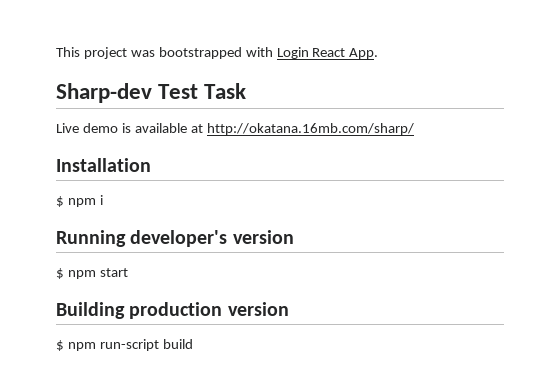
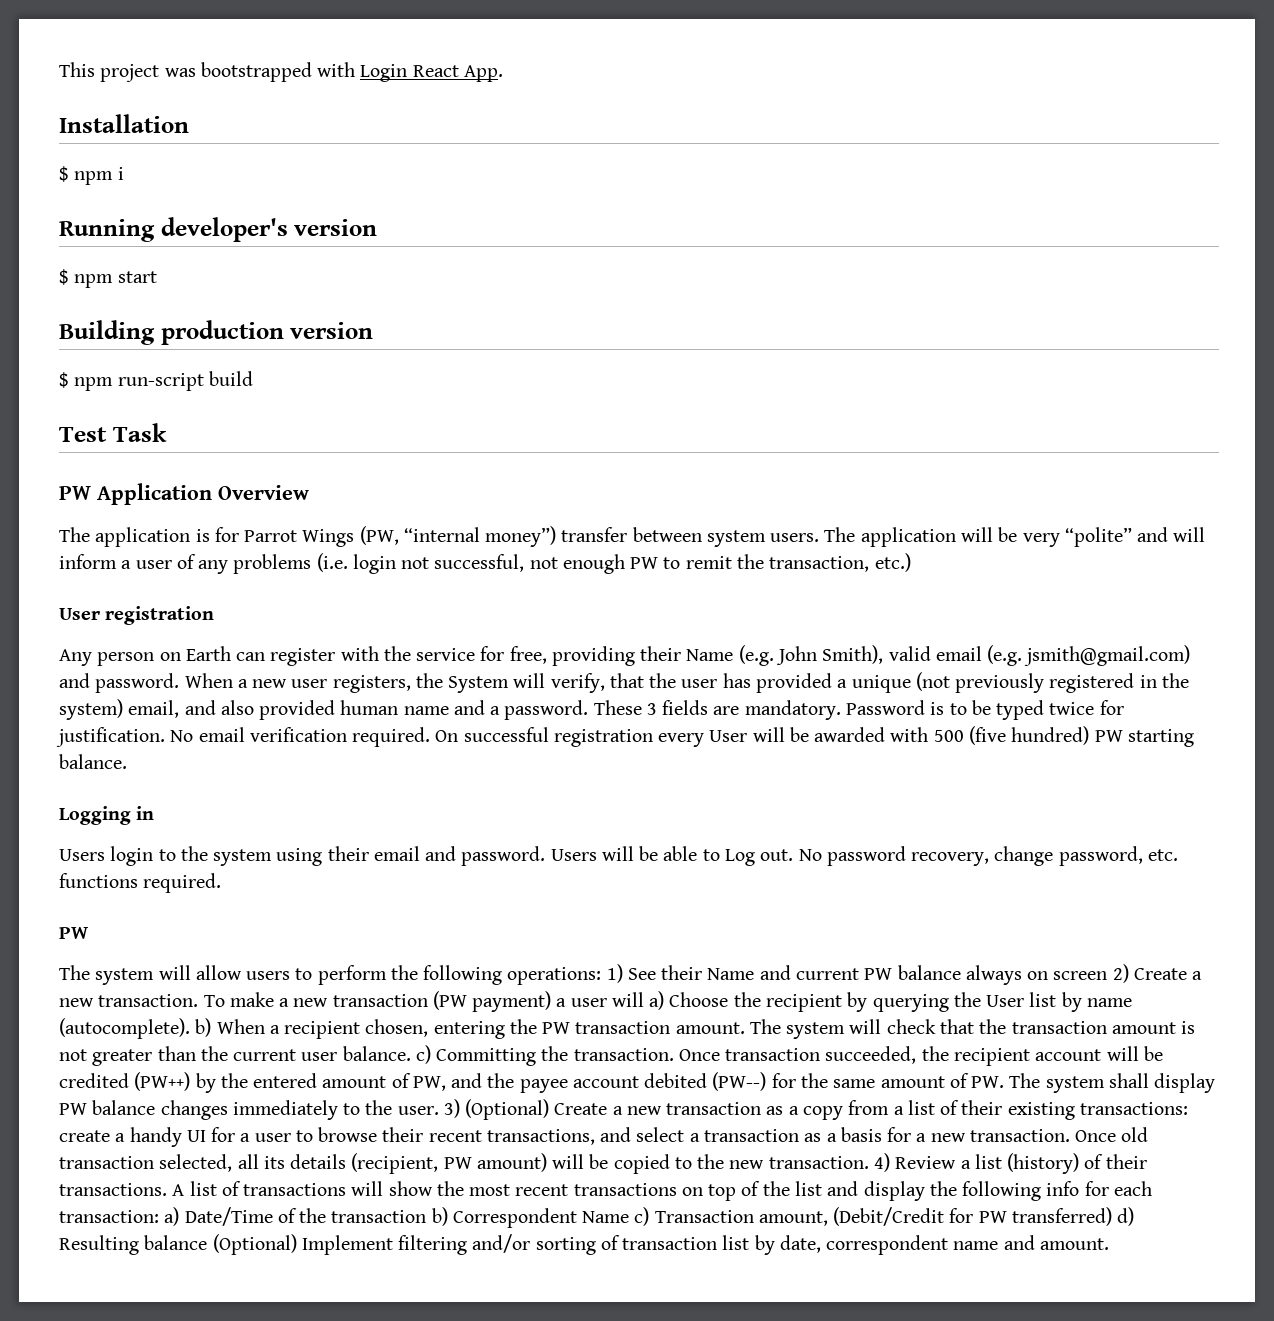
[56,83,247,103] [56,123,414,135] // Sharp-dev Test Task // Live demo is available at http://okatana.16mb.com/sharp/ -> (503, 73) none
(193, 344) none -> [59,423,167,442] [59,483,309,505] [59,526,1206,547] [59,553,911,574] [59,606,215,625] [59,645,1191,666] [59,672,1189,693] [59,699,1124,720] [56,726,1194,747] [59,754,127,769] [59,806,155,825] [59,846,1178,866] [59,873,222,893] [59,927,89,939] [59,964,1203,985] [59,991,1132,1012] [59,1018,1196,1039] [59,1045,1163,1066] [59,1072,1216,1093] [59,1099,1188,1120] [59,1127,1149,1147] [59,1153,1147,1174] [59,1181,1152,1201] [59,1207,1135,1228] [59,1234,1109,1255] // Test Task // PW Application Overview // The application is for Parrot Wings (PW, “internal money”) transfer between system users. The application will be very “polite” and will inform a user of any problems (i.e. login not successful, not enough PW to remit the transaction, etc.) // User registration // Any person on Earth can register with the service for free, providing their Name (e.g. John Smith), valid email (e.g. jsmith@gmail.com) and password. When a new user registers, the System will verify, that the user has provided a unique (not previously registered in the system) email, and also provided human name and a password. These 3 fields are mandatory. Password is to be typed twice for justification. No email verification required. On successful registration every User will be awarded with 500 (five hundred) PW starting balance. // Logging in // Users login to the system using their email and password. Users will be able to Log out. No password recovery, change password, etc. functions required. // PW // The system will allow users to perform the following operations: 1) See their Name and current PW balance always on screen 2) Create a new transaction. To make a new transaction (PW payment) a user will a) Choose the recipient by querying the User list by name (autocomplete). b) When a recipient chosen, entering the PW transaction amount. The system will check that the transaction amount is not greater than the current user balance. c) Committing the transaction. Once transaction succeeded, the recipient account will be credited (PW++) by the entered amount of PW, and the payee account debited (PW--) for the same amount of PW. The system shall display PW balance changes immediately to the user. 3) (Optional) Create a new transaction as a copy from a list of their existing transactions: create a handy UI for a user to browse their recent transactions, and select a transaction as a basis for a new transaction. Once old transaction selected, all its details (recipient, PW amount) will be copied to the new transaction. 4) Review a list (history) of their transactions. A list of transactions will show the most recent transactions on top of the list and display the following info for each transaction: a) Date/Time of the transaction b) Correspondent Name c) Transaction amount, (Debit/Credit for PW transferred) d) Resulting balance (Optional) Implement filtering and/or sorting of transaction list by date, correspondent name and amount.

